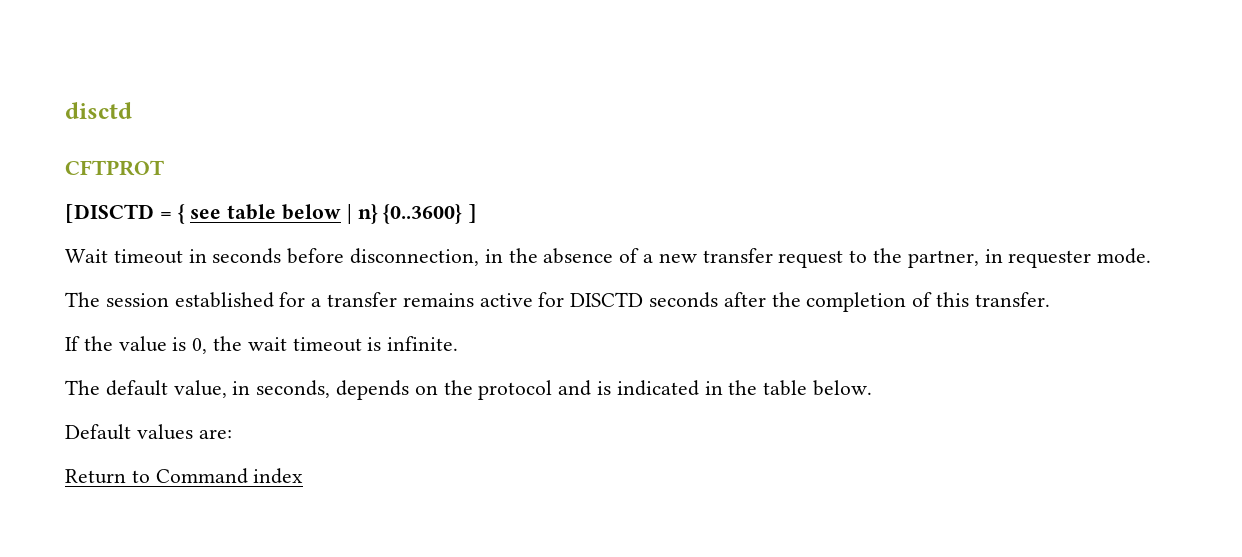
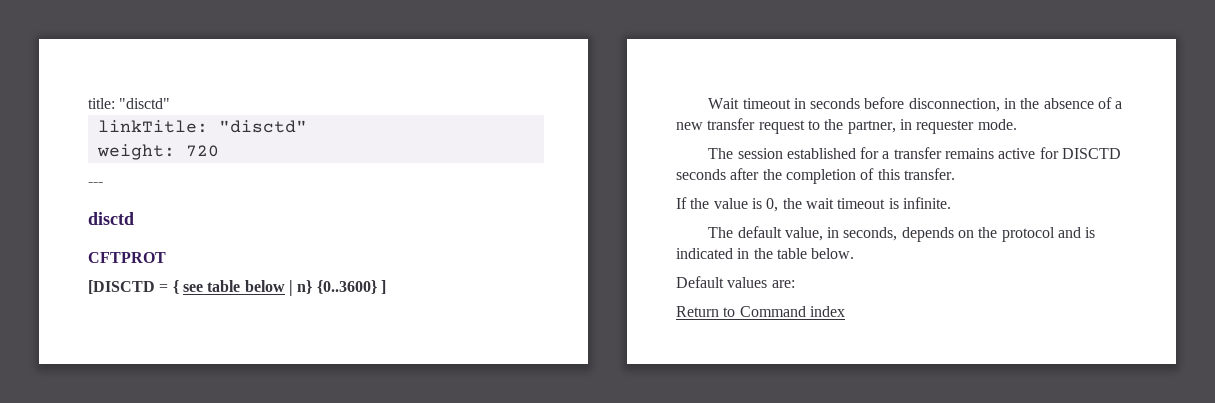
(65, 110) none -> [88,98,171,109] [97,120,307,133] [96,144,219,160] [88,182,103,186] title: "disctd" // linkTitle: "disctd" // weight: 720 // --- //

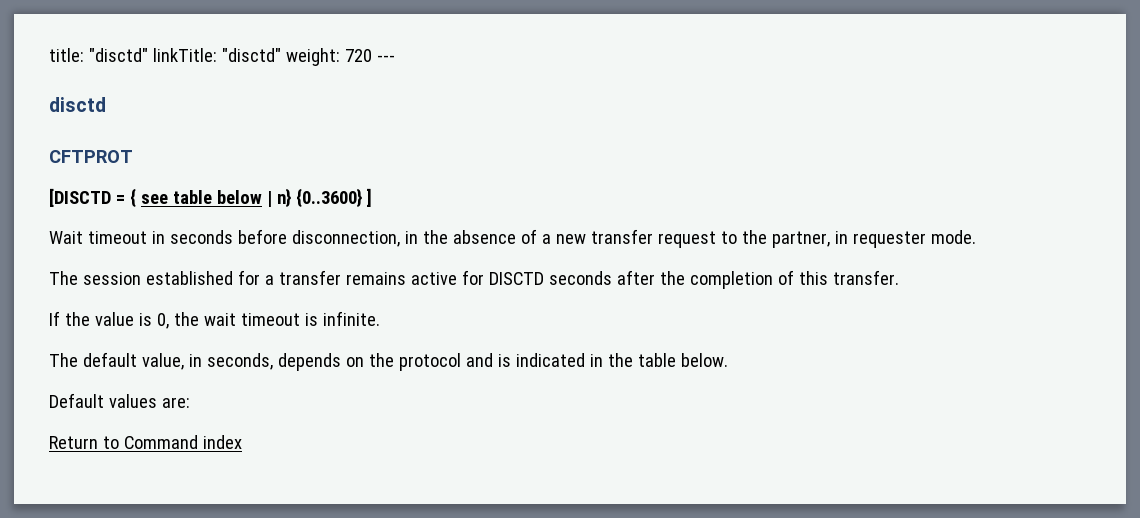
(171, 103) // -> (148, 55) none
(307, 126) // -> (281, 55) none
(219, 151) // -> (372, 55) none

